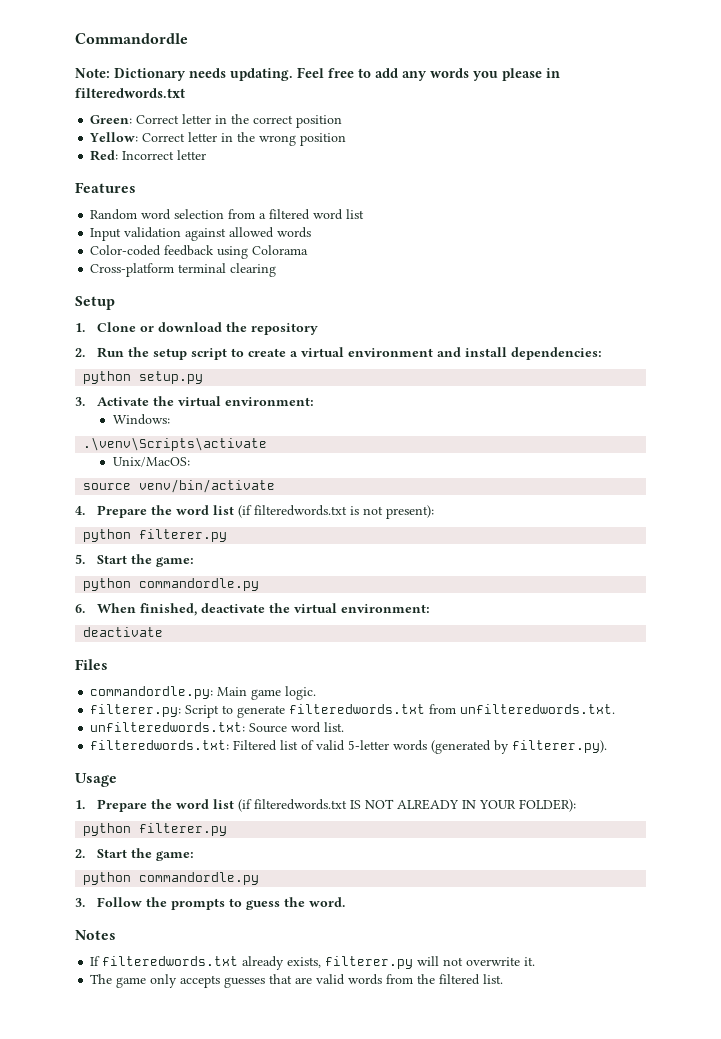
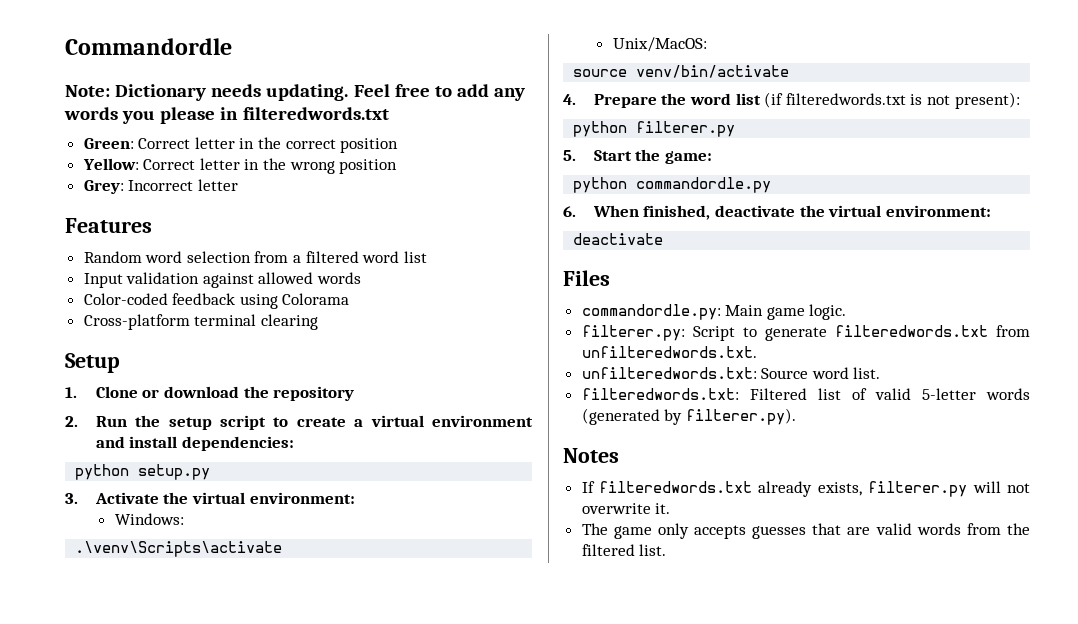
[90,150,119,161] Red: -> [83,180,124,194] Grey:
[75,773,117,787] [75,799,577,812] [83,823,228,836] [75,848,195,861] [83,872,260,885] [75,897,346,910] // Usage // 1. Prepare the word list (if filteredwords.txt IS NOT ALREADY IN YOUR FOLDER): // python filterer.py // 2. Start the game: // python commandordle.py // 3. Follow the prompts to guess the word. -> (796, 416) none

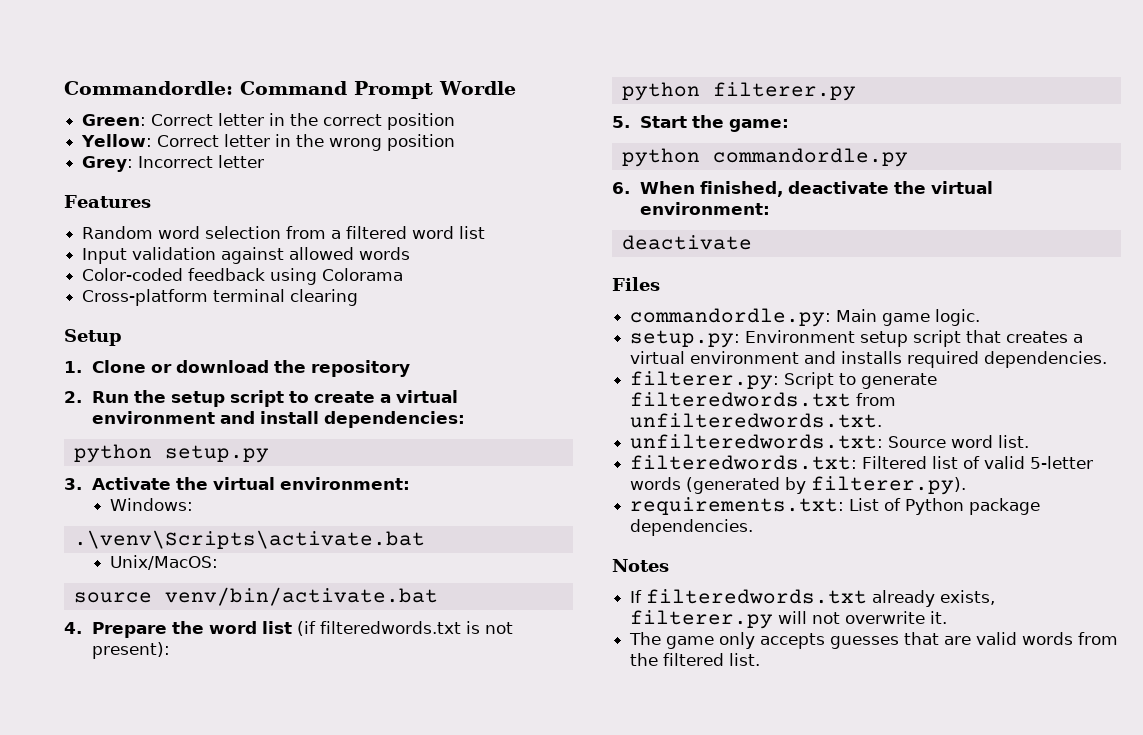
[65,38,232,55] [65,84,526,101] [64,107,389,124] Commandordle // Note: Dictionary needs updating. Feel free to add any words you please in filteredwords.txt -> [64,81,516,99] Commandordle: Command Prompt Wordle
[75,541,283,557] .\venv\Scripts\activate -> [73,530,425,549] .\venv\Scripts\activate.bat
[636,65,790,78] venv/bin/activate -> [164,587,438,606] venv/bin/activate.bat
(847, 312) none -> [630,330,1084,348] [630,351,1108,368] // setup.py: Environment setup script that creates a virtual environment and installs required dependencies.
(796, 416) none -> [630,497,1041,515] [630,519,754,536] // requirements.txt: List of Python package dependencies.

